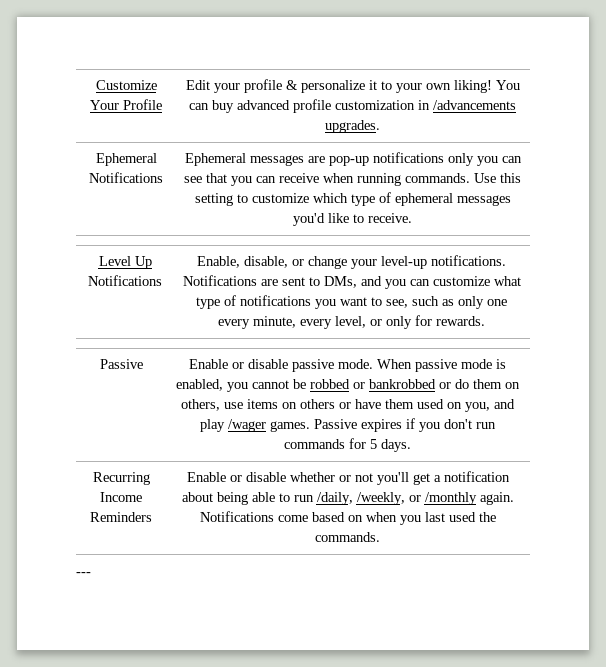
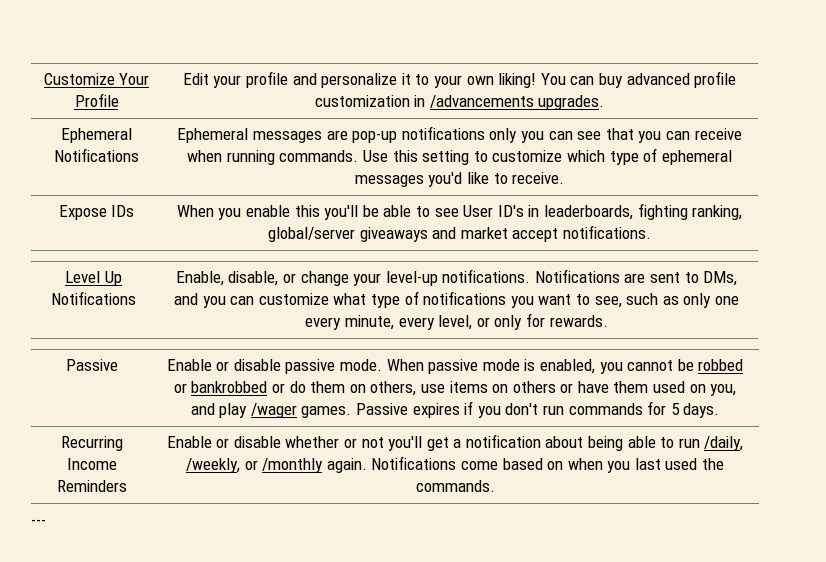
[285,80,298,90] & -> [292,73,317,85] and
(412, 218) none -> [58,205,135,220] [176,203,743,220] [268,225,651,242] // Expose IDs | When you enable this you'll be able to see User ID's in leaderboards, fighting ranking, global/server giveaways and market accept notifications.

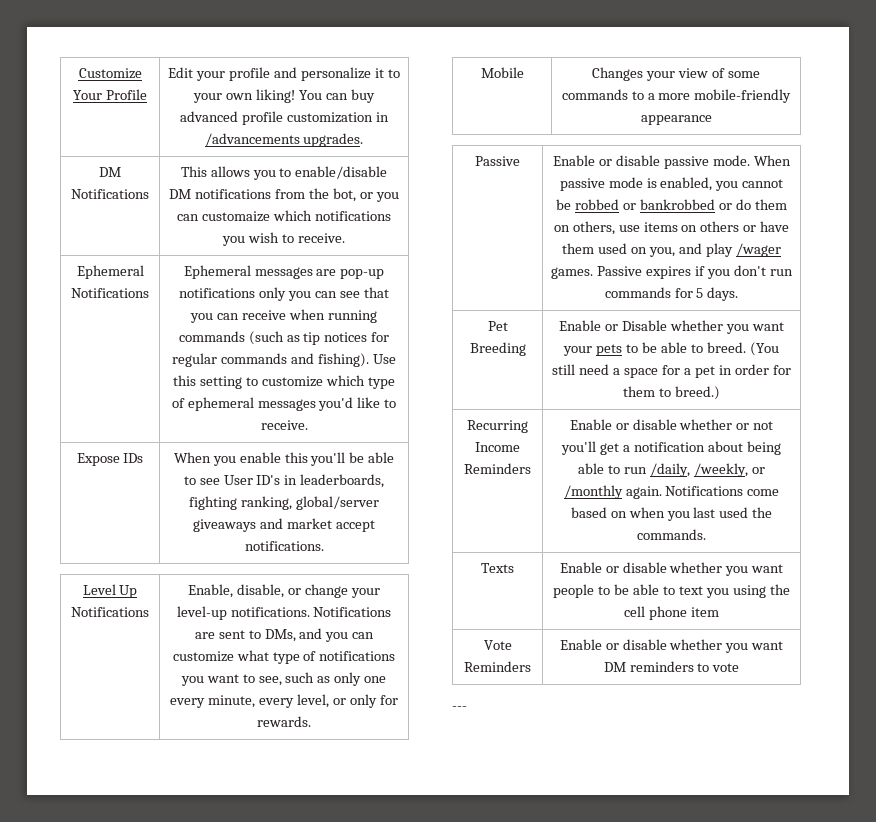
(605, 102) none -> [99,167,121,177] [71,189,149,199] [180,166,388,180] [169,188,399,202] [177,210,391,222] [222,232,345,246] // DM Notifications | This allows you to enable/disable DM notifications from the bot, or you can customaize which notifications you wish to receive.
[279,150,359,162] commands. -> [178,331,390,345] [172,353,369,367] commands (such as tip notices for regular commands and fishing).
(608, 321) none -> [480,67,524,78] [592,67,760,81] [561,89,792,103] [640,115,712,125] // Mobile | Changes your view of some commands to a more mobile-friendly appearance
(720, 410) none -> [487,321,508,331] [469,342,526,356] [559,320,784,334] [563,342,779,356] [552,364,791,378] [623,386,720,400] // Pet Breeding | Enable or Disable whether you want your pets to be able to breed. (You still need a space for a pet in order for them to breed.)
(495, 486) none -> [481,563,514,573] [559,562,784,576] [553,584,790,598] [624,606,719,620] [483,640,512,650] [464,661,531,672] [559,639,784,653] [603,661,740,672] // Texts | Enable or disable whether you want people to be able to text you using the cell phone item // Vote Reminders | Enable or disable whether you want DM reminders to vote

